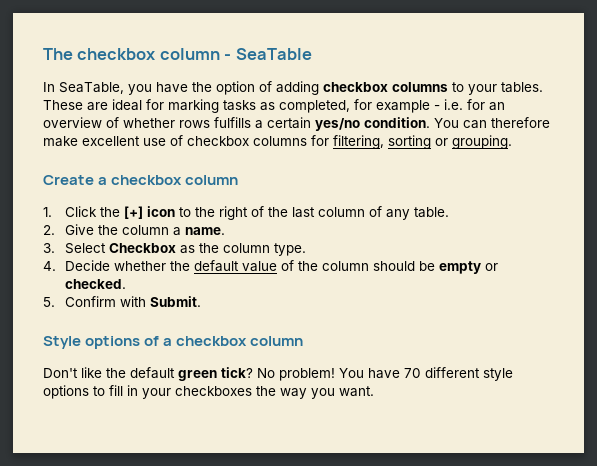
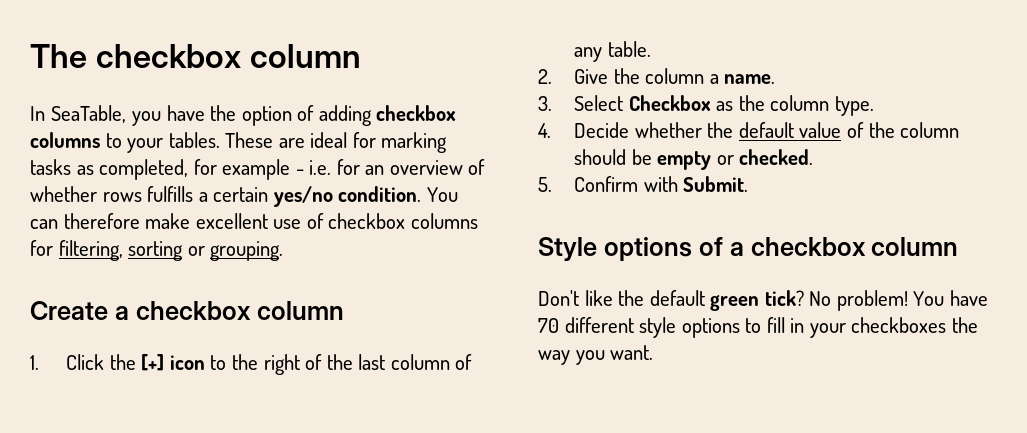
[224,48,312,60] - SeaTable -> (361, 56) none

